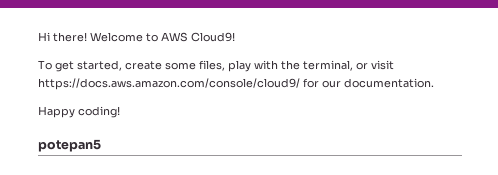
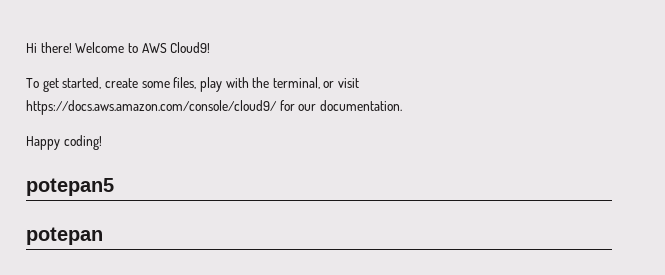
(101, 145) none -> [26,227,103,245] // potepan

